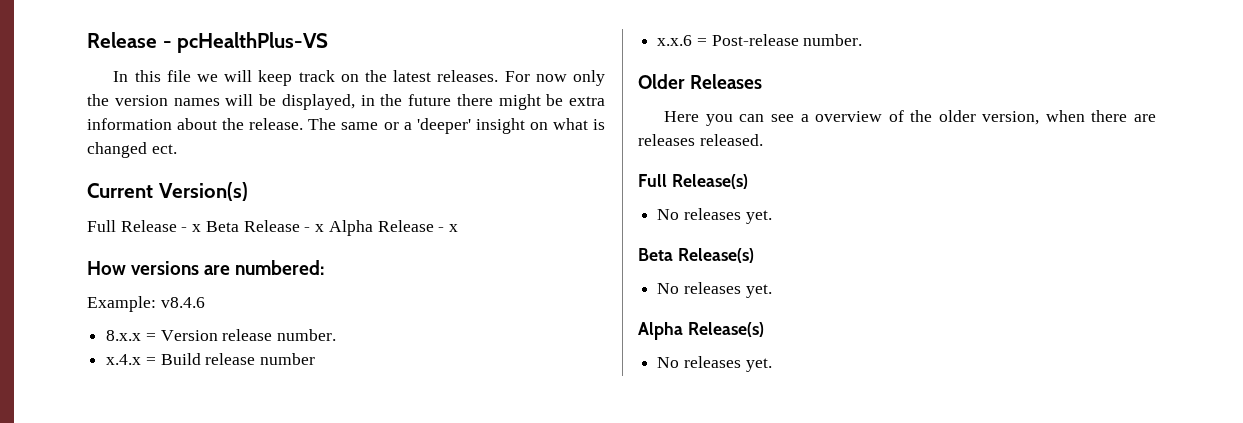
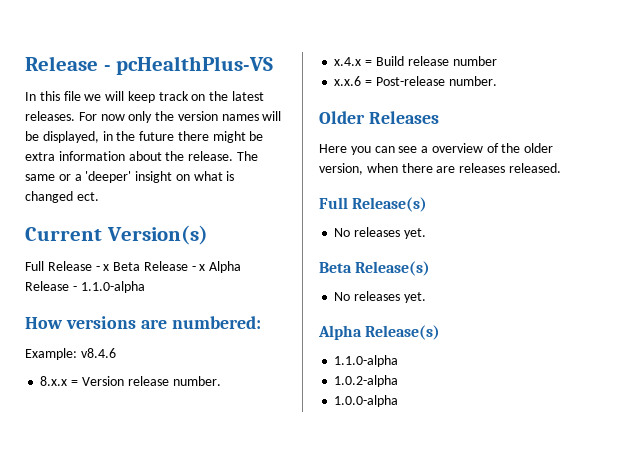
[448,224,458,232] x -> [80,281,145,293] 1.1.0-alpha
[657,356,772,372] No releases yet. -> [334,355,399,367] [334,375,399,387] [334,395,399,407] 1.1.0-alpha // 1.0.2-alpha // 1.0.0-alpha

